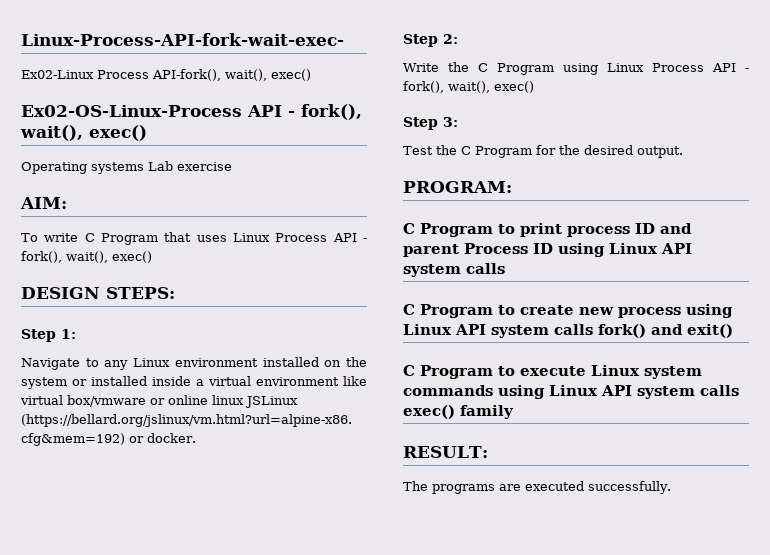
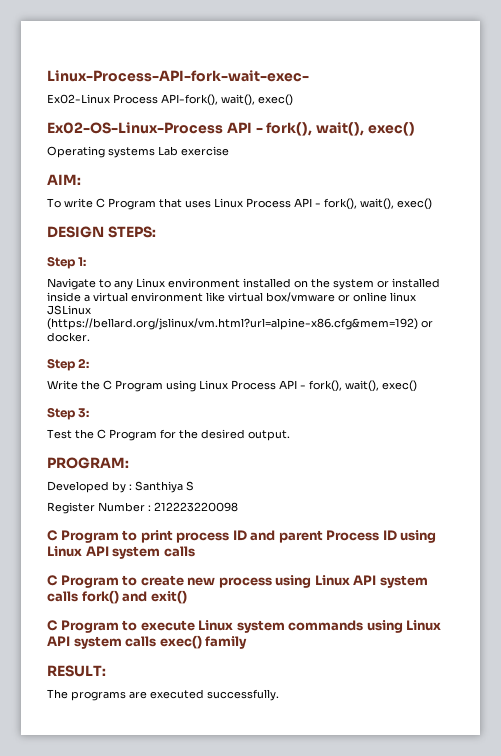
(512, 187) none -> [47,481,194,493] [47,502,238,514] // Developed by : Santhiya S // Register Number : 212223220098

